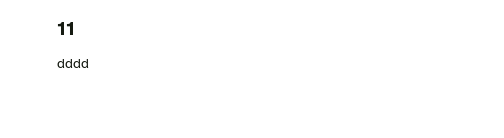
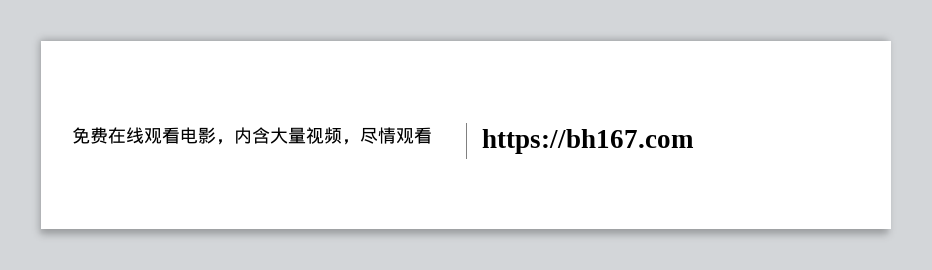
[57,22,75,35] [57,59,89,68] 11 // dddd -> [72,127,432,145] [482,129,694,154] 免费在线观看电影，内含大量视频，尽情观看 // https://bh167.com

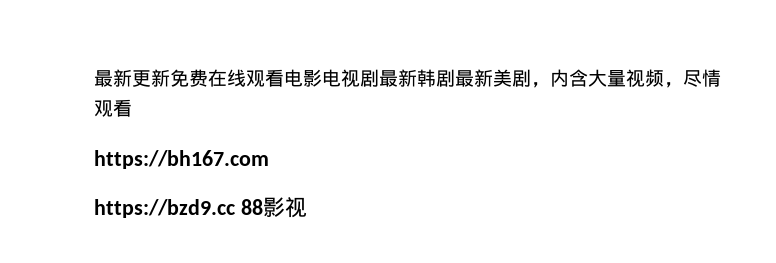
(72, 135) none -> [94,69,170,87] 最新更新
(216, 135) none -> [322,69,531,87] 电视剧最新韩剧最新美剧
(694, 141) none -> [94,197,307,218] // https://bzd9.cc 88影视

